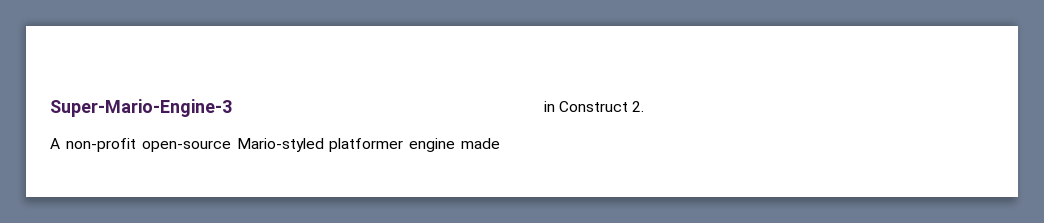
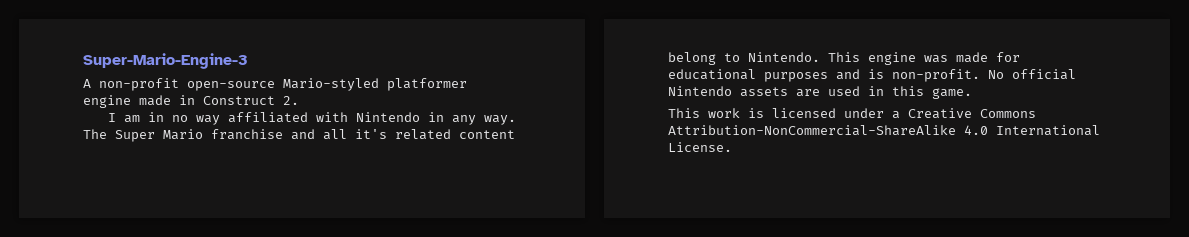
(645, 106) none -> [107,112,516,125] [83,129,515,142] [668,52,1020,65] [668,69,1076,82] [668,86,972,99] [668,108,1036,119] [668,125,1100,136] [668,142,732,152] // I am in no way affiliated with Nintendo in any way. The Super Mario franchise and all it's related content belong to Nintendo. This engine was made for educational purposes and is non-profit. No official Nintendo assets are used in this game. // This work is licensed under a Creative Commons Attribution-NonCommercial-ShareAlike 4.0 International License.

